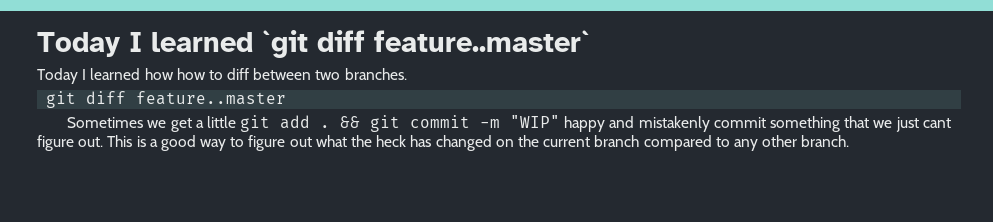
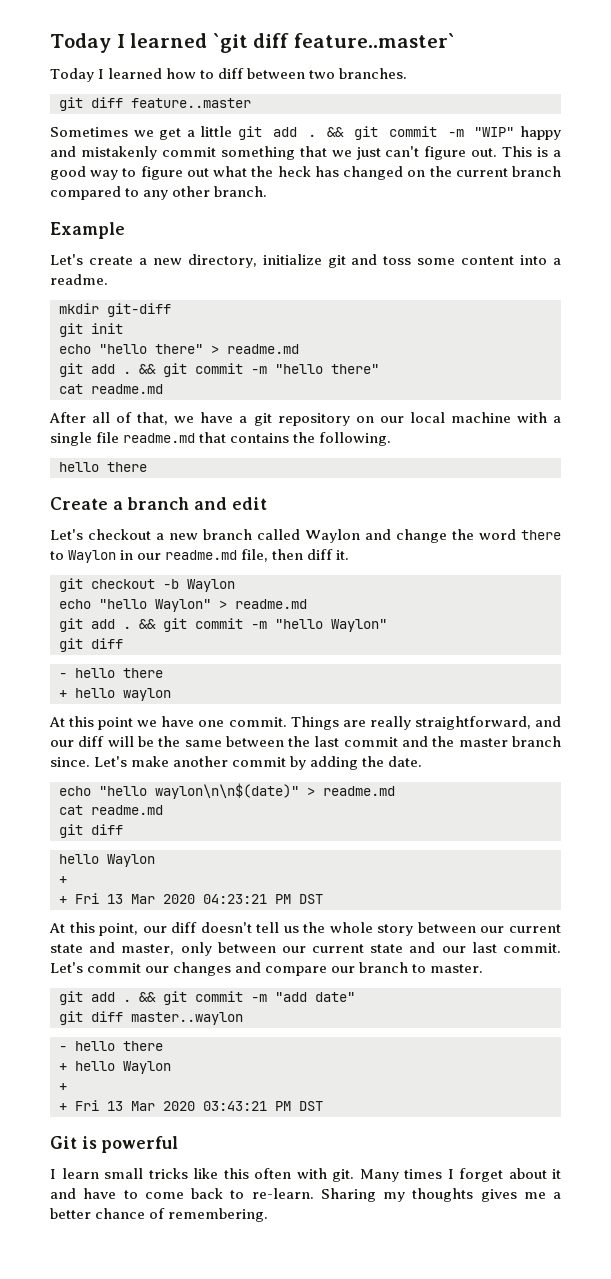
[176,68,206,80] how -> (197, 73) none
[922,118,951,128] cant -> [385,146,420,157] can't
(850, 141) none -> [50,222,125,239] [50,254,562,268] [50,274,108,285] [59,303,171,317] [59,323,123,337] [59,344,299,354] [59,363,379,377] [59,384,163,394] [49,412,561,426] [50,432,392,446] [59,462,147,472] [50,497,267,510] [50,529,561,543] [50,549,350,563] [59,578,235,592] [59,599,307,612] [59,618,387,632] [59,638,123,652] [59,668,163,678] [59,688,171,701] [49,716,561,730] [50,736,562,747] [50,756,423,770] [59,783,395,799] [59,805,163,815] [59,824,123,838] [59,854,155,867] [59,876,67,884] [59,893,323,904] [49,922,562,936] [50,942,561,956] [50,962,484,976] [59,991,355,1005] [59,1011,243,1025] [59,1041,163,1051] [59,1061,171,1074] [59,1083,67,1091] [59,1100,323,1111] [50,1136,179,1153] [50,1168,561,1182] [50,1188,561,1202] [50,1208,269,1222] // Example // Let's create a new directory, initialize git and toss some content into a readme. // mkdir git-diff // git init // echo "hello there" > readme.md // git add . && git commit -m "hello there" // cat readme.md // After all of that, we have a git repository on our local machine with a single file readme.md that contains the following. // hello there // Create a branch and edit // Let's checkout a new branch called Waylon and change the word there to Waylon in our readme.md file, then diff it. // git checkout -b Waylon // echo "hello Waylon" > readme.md // git add . && git commit -m "hello Waylon" // git diff // - hello there // + hello waylon // At this point we have one commit. Things are really straightforward, and our diff will be the same between the last commit and the master branch since. Let's make another commit by adding the date. // echo "hello waylon\n\n$(date)" > readme.md // cat readme.md // git diff // hello Waylon // + // + Fri 13 Mar 2020 04:23:21 PM DST // At this point, our diff doesn't tell us the whole story between our current state and master, only between our current state and our last commit. Let's commit our changes and compare our branch to master. // git add . && git commit -m "add date" // git diff master..waylon // - hello there // + hello Waylon // + // + Fri 13 Mar 2020 03:43:21 PM DST // Git is powerful // I learn small tricks like this often with git. Many times I forget about it and have to come back to re-learn. Sharing my thoughts gives me a better chance of remembering.

